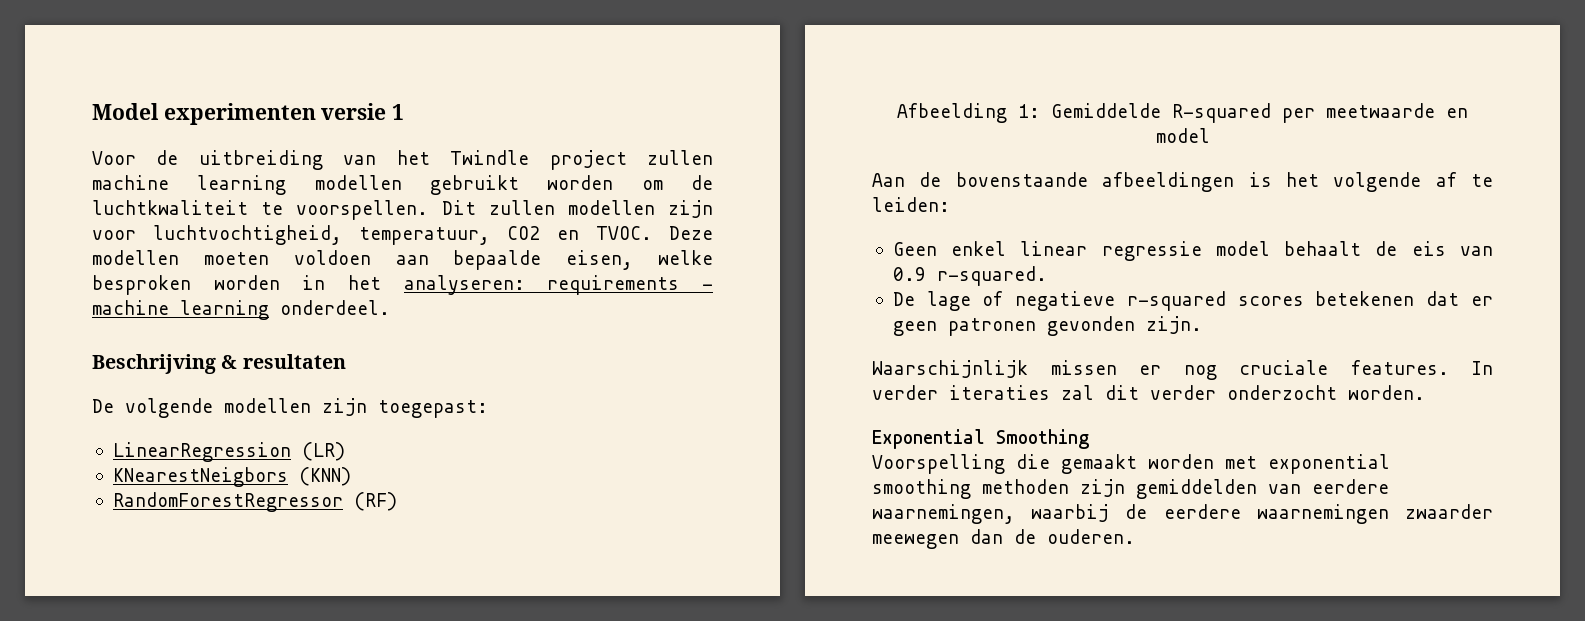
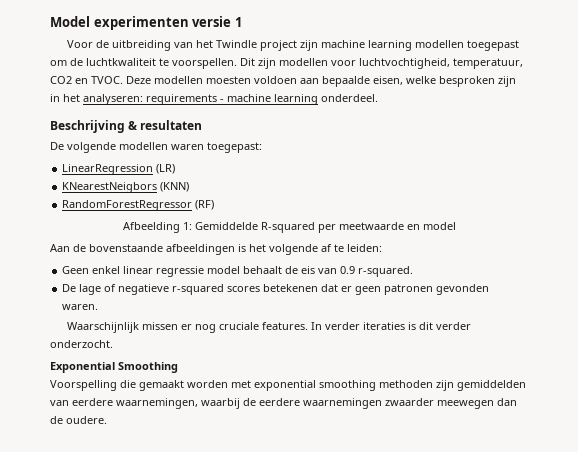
[647,150,714,165] zullen -> [300,40,319,51] zijn
[429,175,614,195] gebruikt worden -> [467,40,520,51] toegepast
[488,200,713,218] zullen modellen zijn -> [258,58,328,69] zijn modellen
[203,252,269,265] moeten -> [206,76,251,84] moesten
[213,275,280,290] worden -> [498,76,516,87] zijn
[322,398,367,416] zijn -> [171,144,204,150] waren
[1145,316,1202,334] zijn. -> [62,304,99,310] waren.
[1061,385,1094,400] zal -> [408,322,417,330] is
[1227,385,1425,400] onderzocht worden. -> [50,340,113,348] onderzocht.
[1047,529,1135,544] ouderen. -> [66,416,107,424] oudere.

